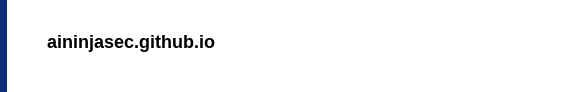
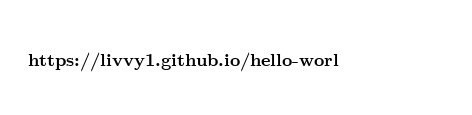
[47,35,215,52] aininjasec.github.io -> [28,52,339,72] https://livvy1.github.io/hello-worl

